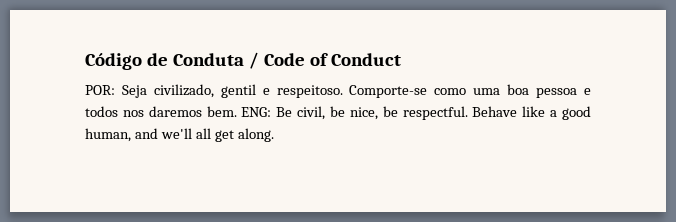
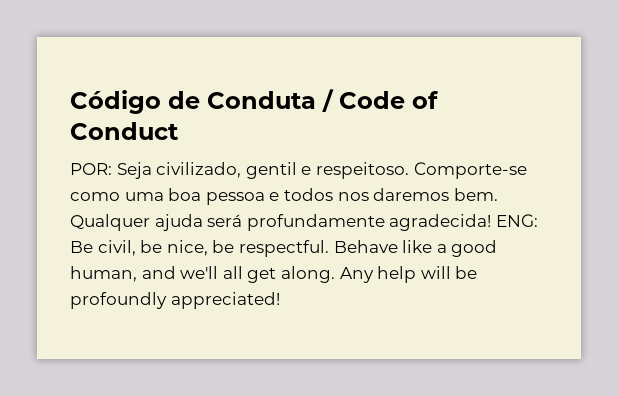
(237, 111) none -> [70,214,492,231] Qualquer ajuda será profundamente agradecida!
(274, 135) none -> [339,266,478,283] [70,292,280,309] Any help will be profoundly appreciated!

